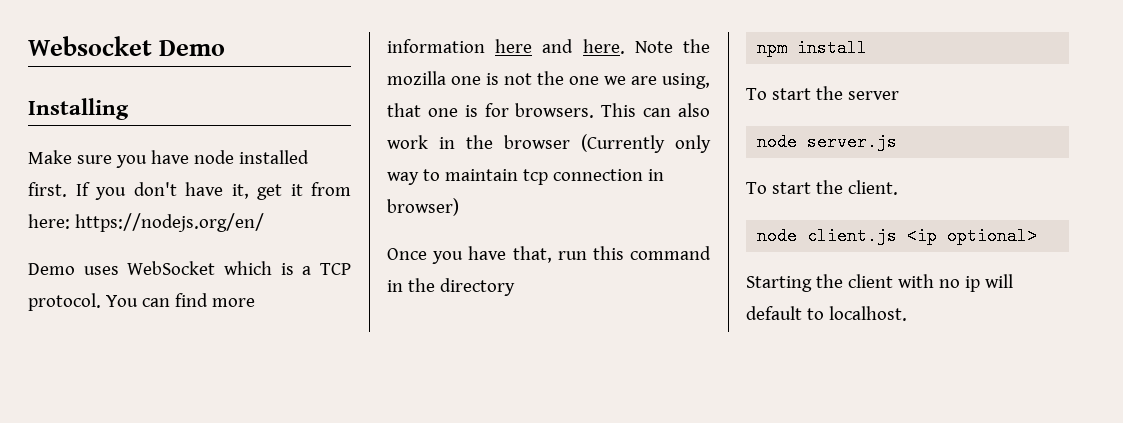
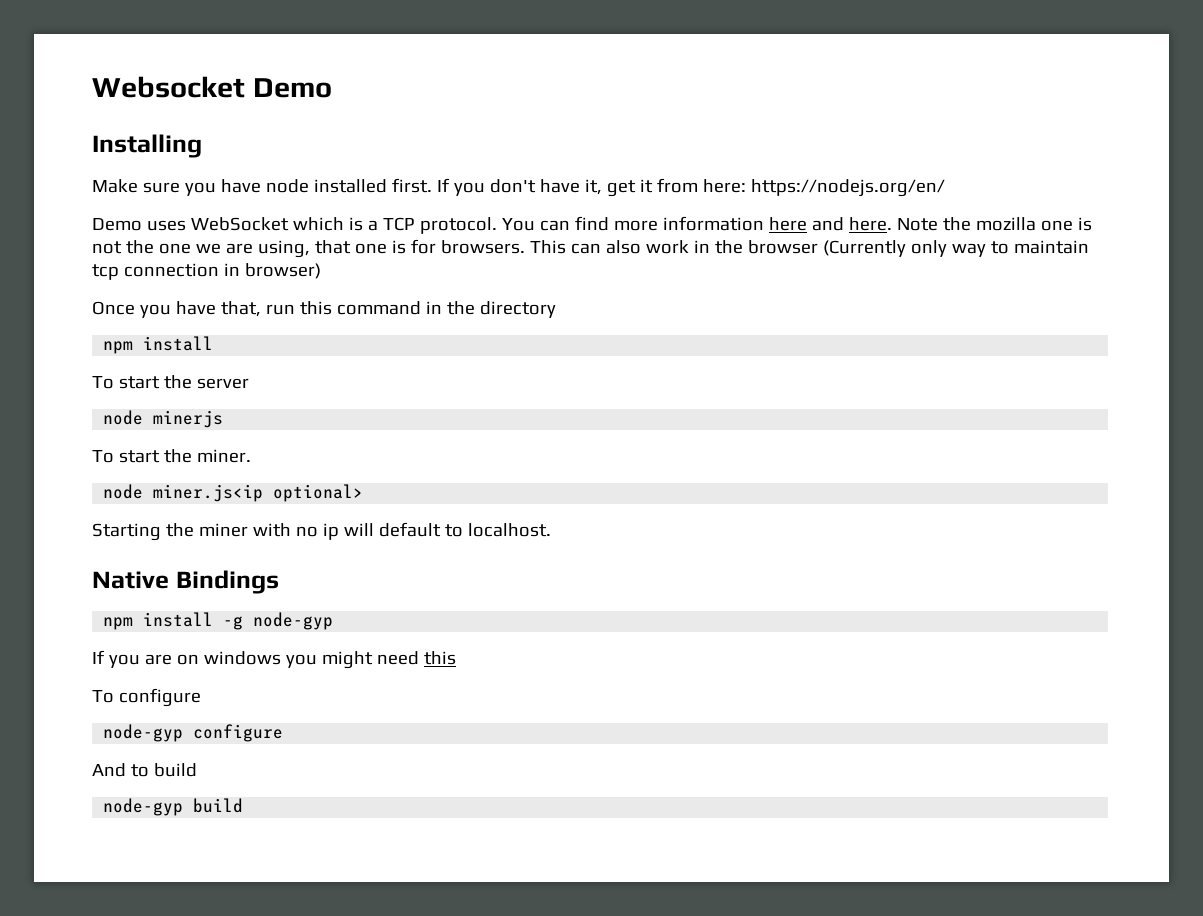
[807,133,898,151] [746,180,898,195] [757,227,938,245] server.js // To start the client. // node client.js <ip -> [153,410,224,428] [92,449,251,463] [103,484,264,502] minerjs // To start the miner. // node miner.js<ip
[847,274,893,288] client -> [198,523,248,537] miner
(907, 313) none -> [92,570,279,594] [103,612,334,630] [92,650,456,669] [92,688,201,707] [103,724,284,742] [92,763,197,777] [103,798,244,816] // Native Bindings // npm install -g node-gyp // If you are on windows you might need this // To configure // node-gyp configure // And to build // node-gyp build

